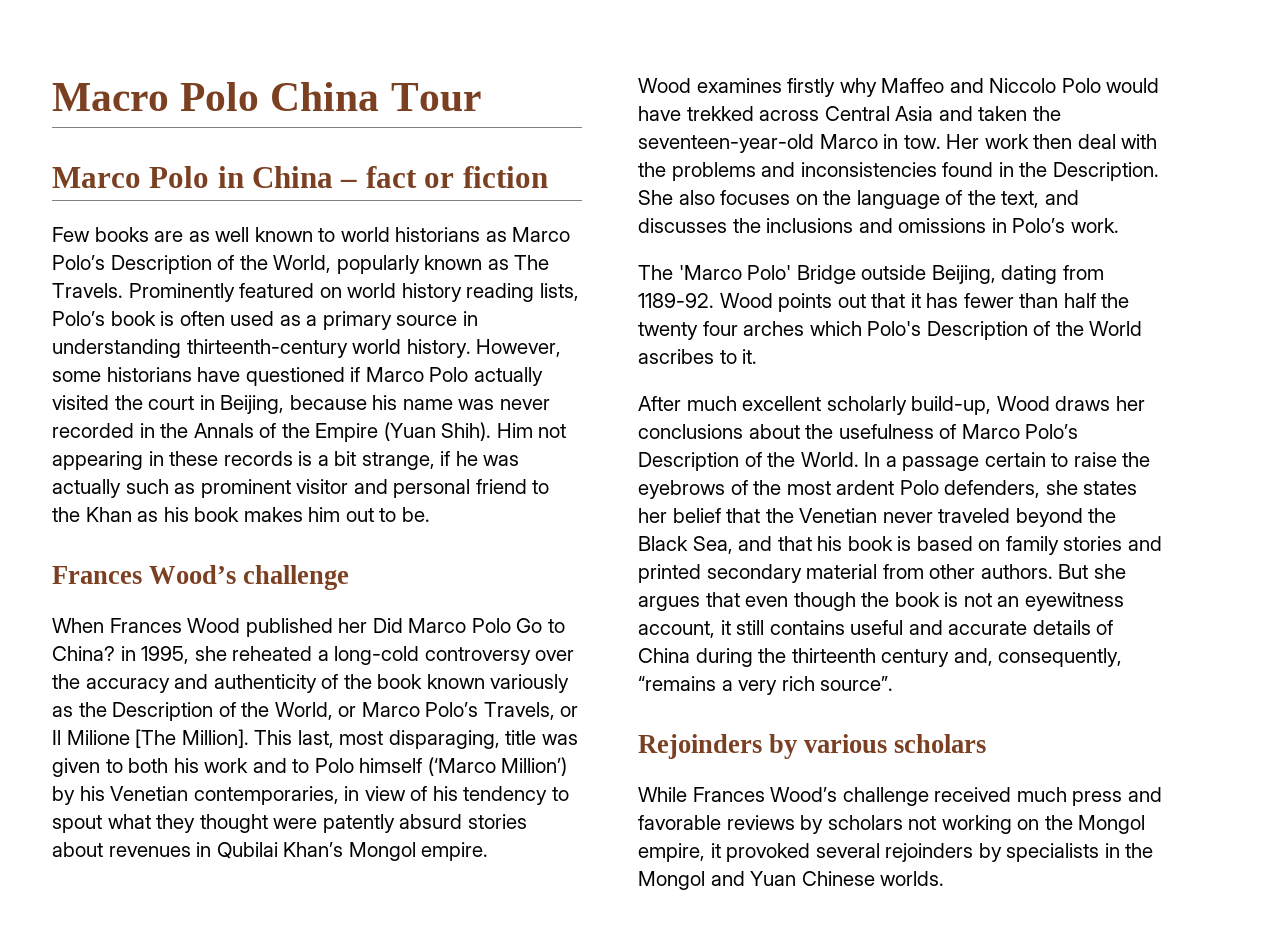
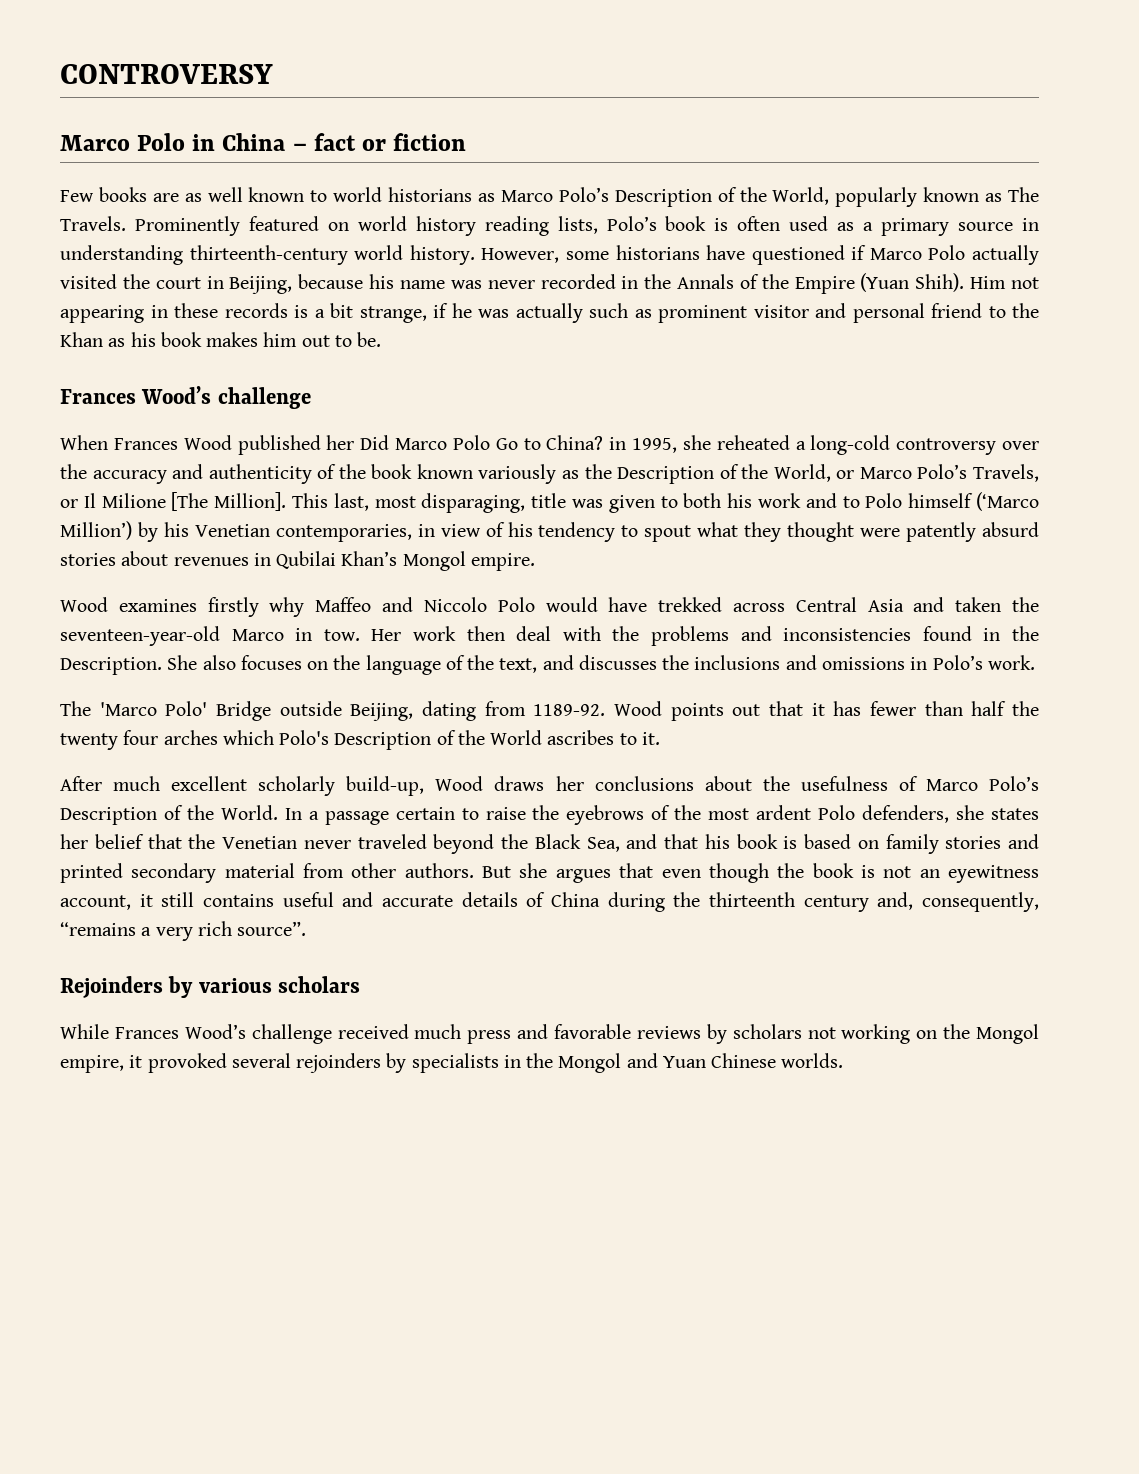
[52,82,481,111] Macro Polo China Tour -> [60,64,273,84] CONTROVERSY

